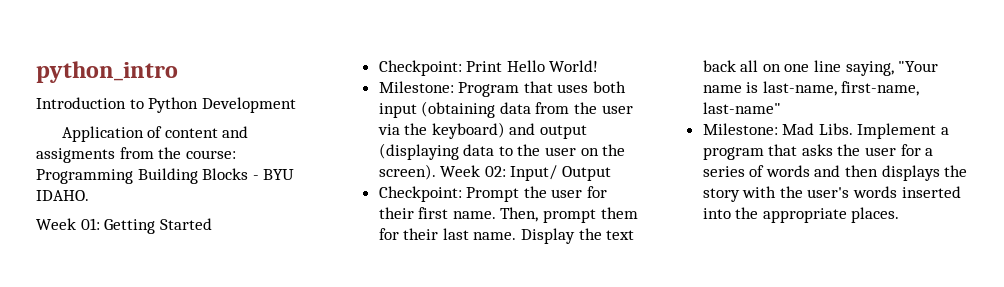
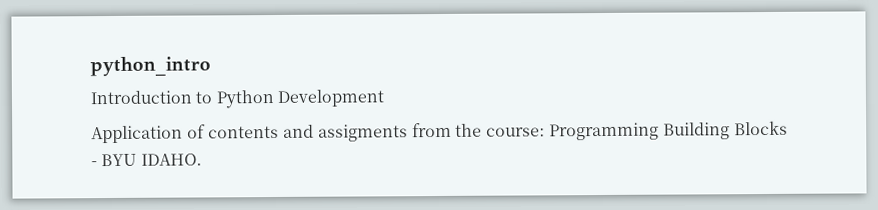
[164,128,218,138] content -> [207,125,279,139] contents
[36,218,212,234] [378,60,599,76] [378,81,627,97] [378,101,633,118] [377,122,588,139] [378,143,626,160] [378,164,612,181] [378,186,608,202] [378,207,638,223] [378,228,635,244] [702,60,939,76] [702,81,920,96] [702,102,781,114] [702,123,950,139] [702,144,934,160] [702,165,968,181] [702,186,961,202] [702,207,900,223] // Week 01: Getting Started // Checkpoint: Print Hello World! // Milestone: Program that uses both input (obtaining data from the user via the keyboard) and output (displaying data to the user on the screen). Week 02: Input/ Output // Checkpoint: Prompt the user for their first name. Then, prompt them for their last name. Display the text back all on one line saying, "Your name is last-name, first-name, last-name" // Milestone: Mad Libs. Implement a program that asks the user for a series of words and then displays the story with the user's words inserted into the appropriate places. -> (202, 159) none

